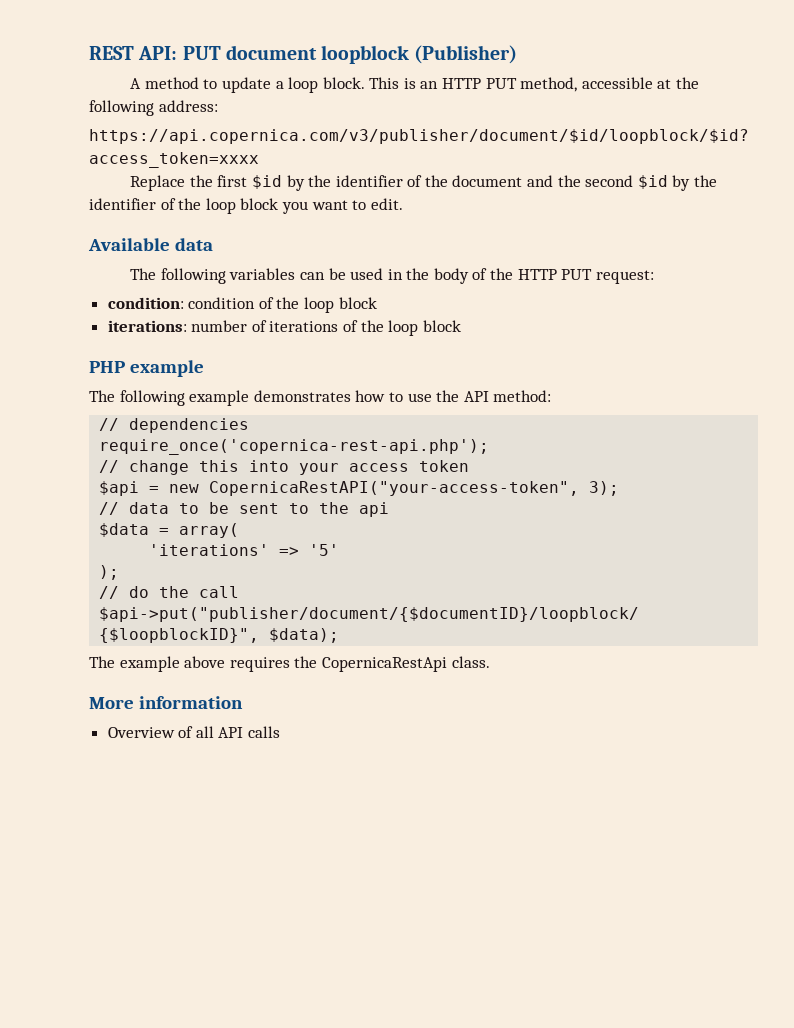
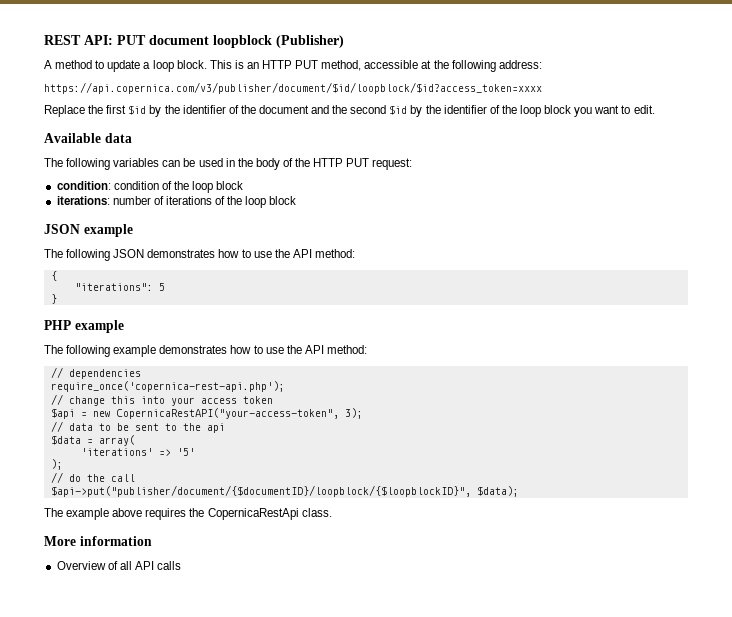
(461, 326) none -> [44,224,133,237] [44,249,355,261] [50,271,57,281] [74,283,165,291] [50,294,57,304] // JSON example // The following JSON demonstrates how to use the API method: // { // "iterations": 5 // }

